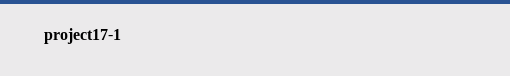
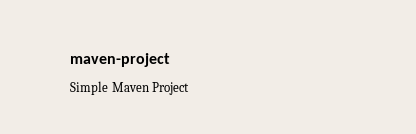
[44,28,121,44] project17-1 -> [70,53,170,67] [70,81,190,95] maven-project // Simple Maven Project

